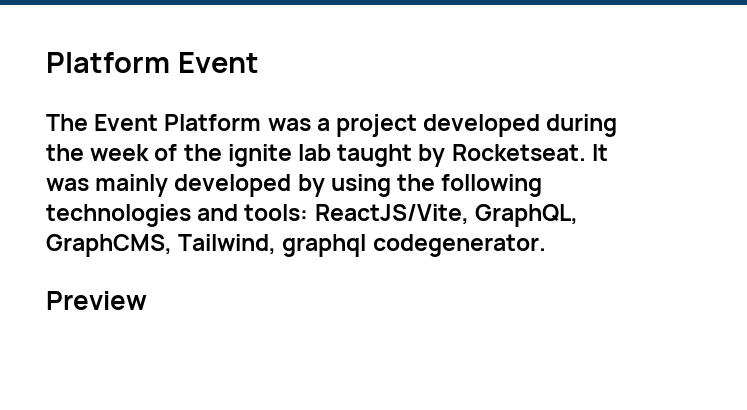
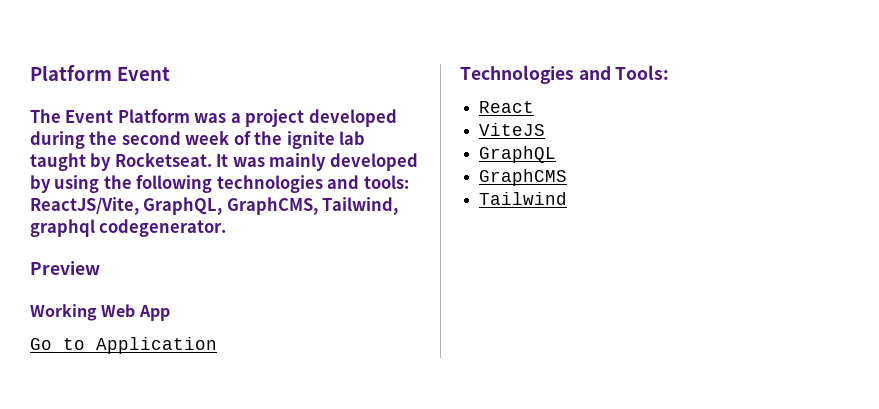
(84, 152) none -> [121,131,181,145] second
(147, 300) none -> [30,304,170,321] [30,337,217,354] [460,65,670,84] [479,101,535,113] [479,123,546,136] [479,146,557,163] [479,169,568,186] [479,192,568,205] // Working Web App // Go to Application // Technologies and Tools: // React // ViteJS // GraphQL // GraphCMS // Tailwind

